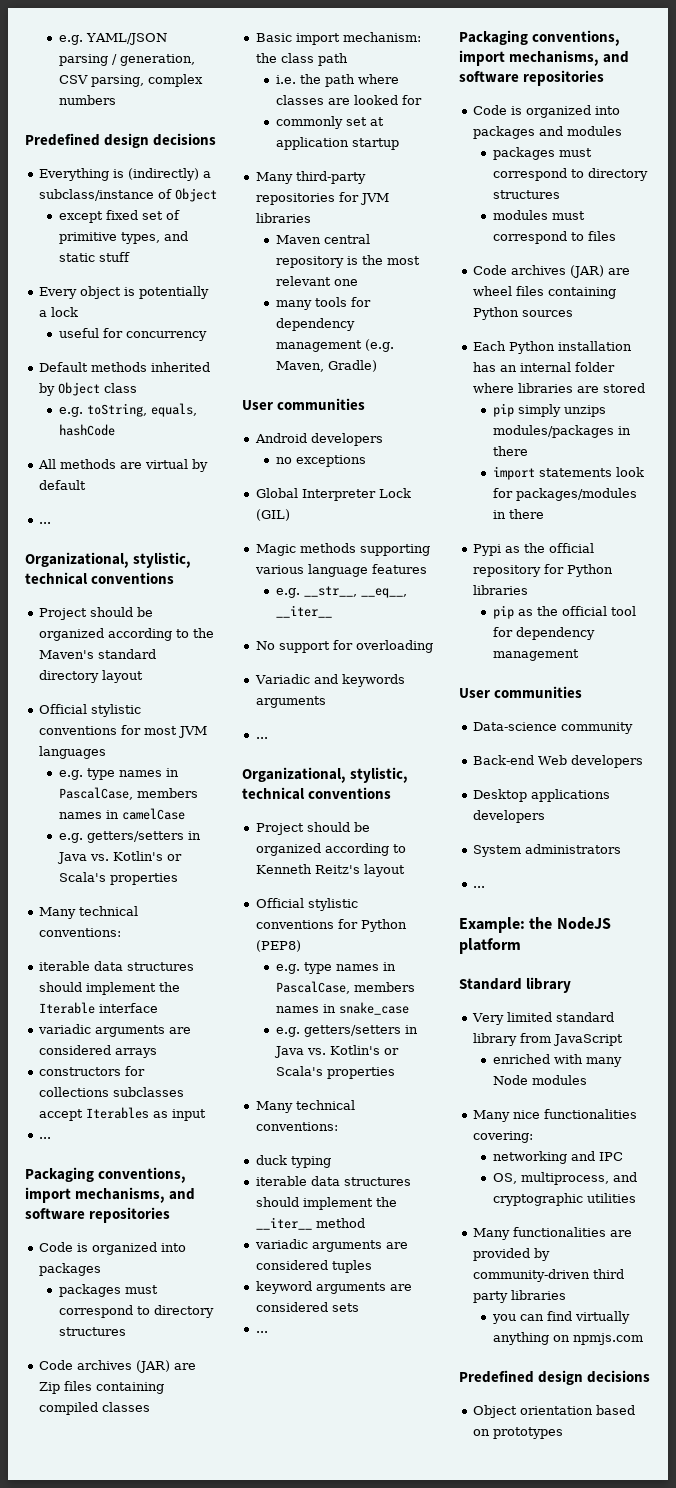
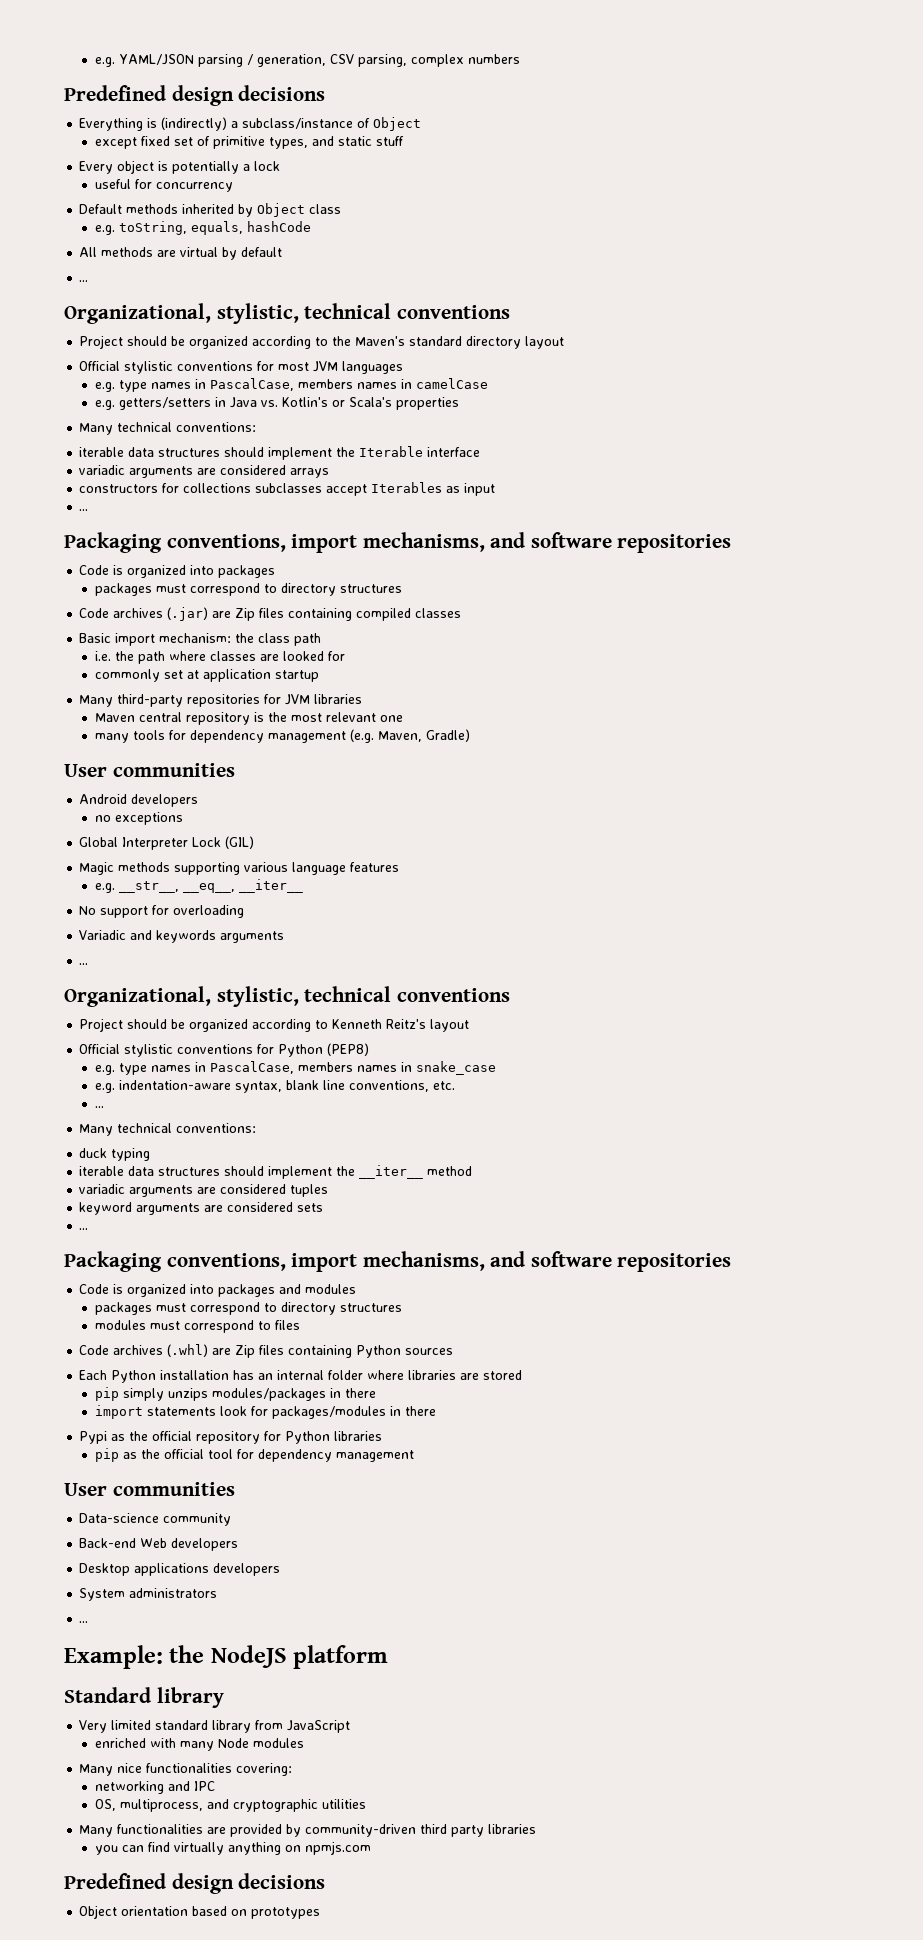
[135,1360,170,1373] (JAR) -> [167,607,209,621] (.jar)
[303,1025,418,1037] [273,1045,399,1058] [275,1066,395,1079] getters/setters in Java vs. Kotlin's or Scala's properties -> [119,1080,456,1093] [95,1106,105,1108] indentation-aware syntax, blank line conventions, etc. // ...
[569,265,630,278] [472,286,512,296] (JAR) are wheel -> [167,1344,256,1358] (.whl) are Zip

